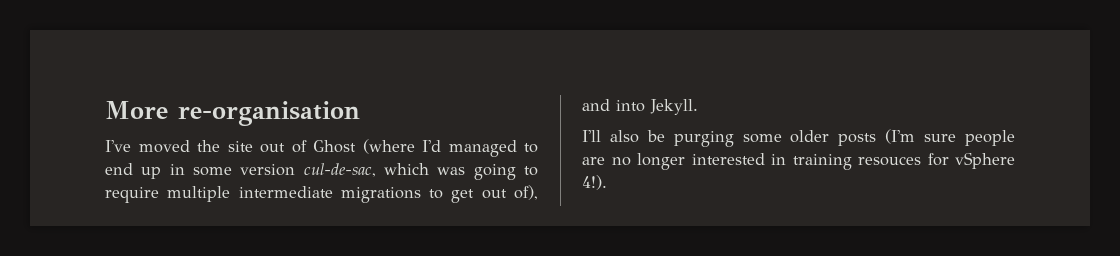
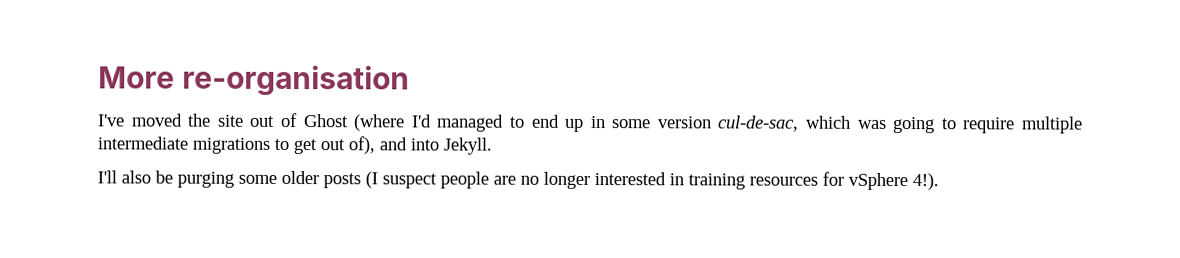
[885,129,957,144] (I'm sure -> [365,171,437,189] (I suspect
[858,156,921,166] resouces -> [749,176,818,186] resources

